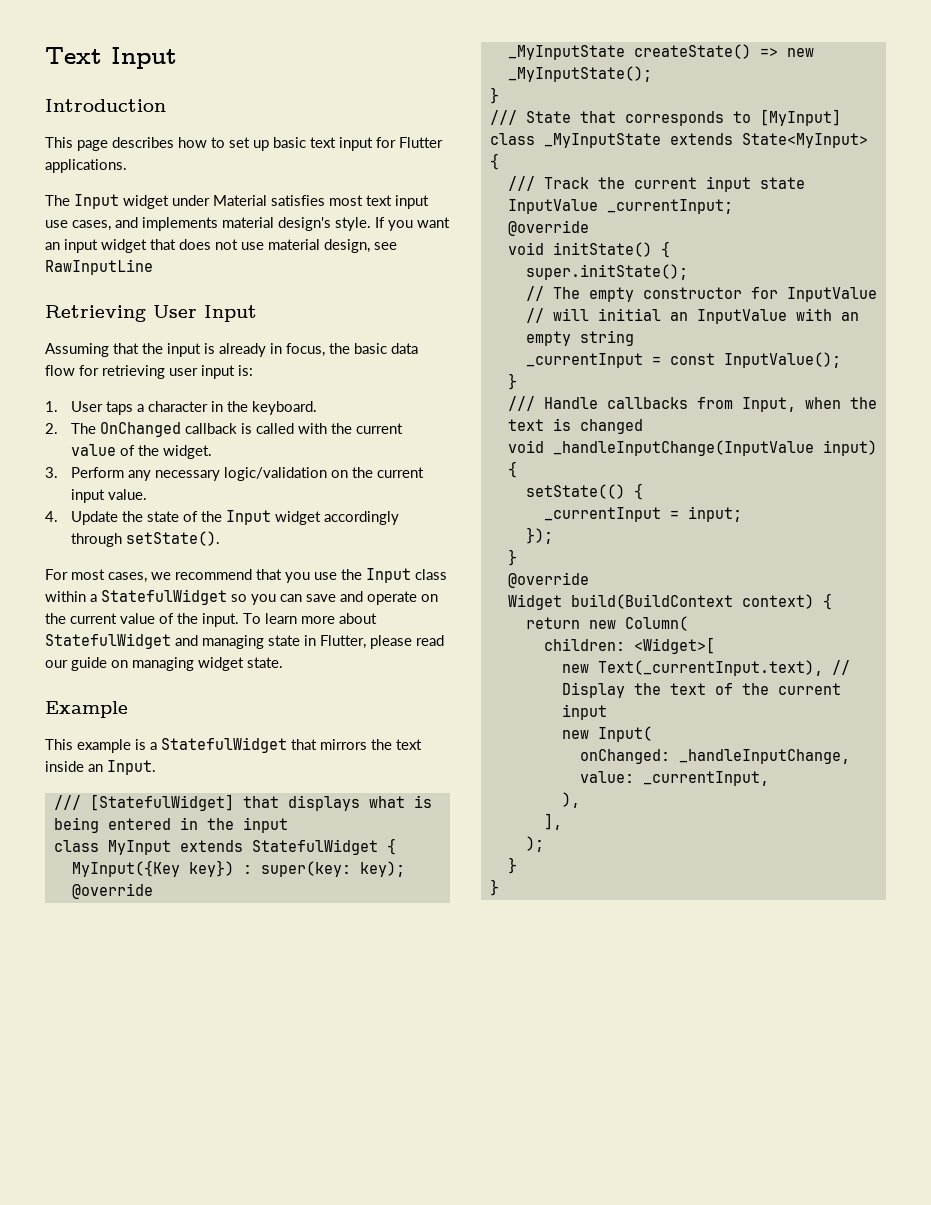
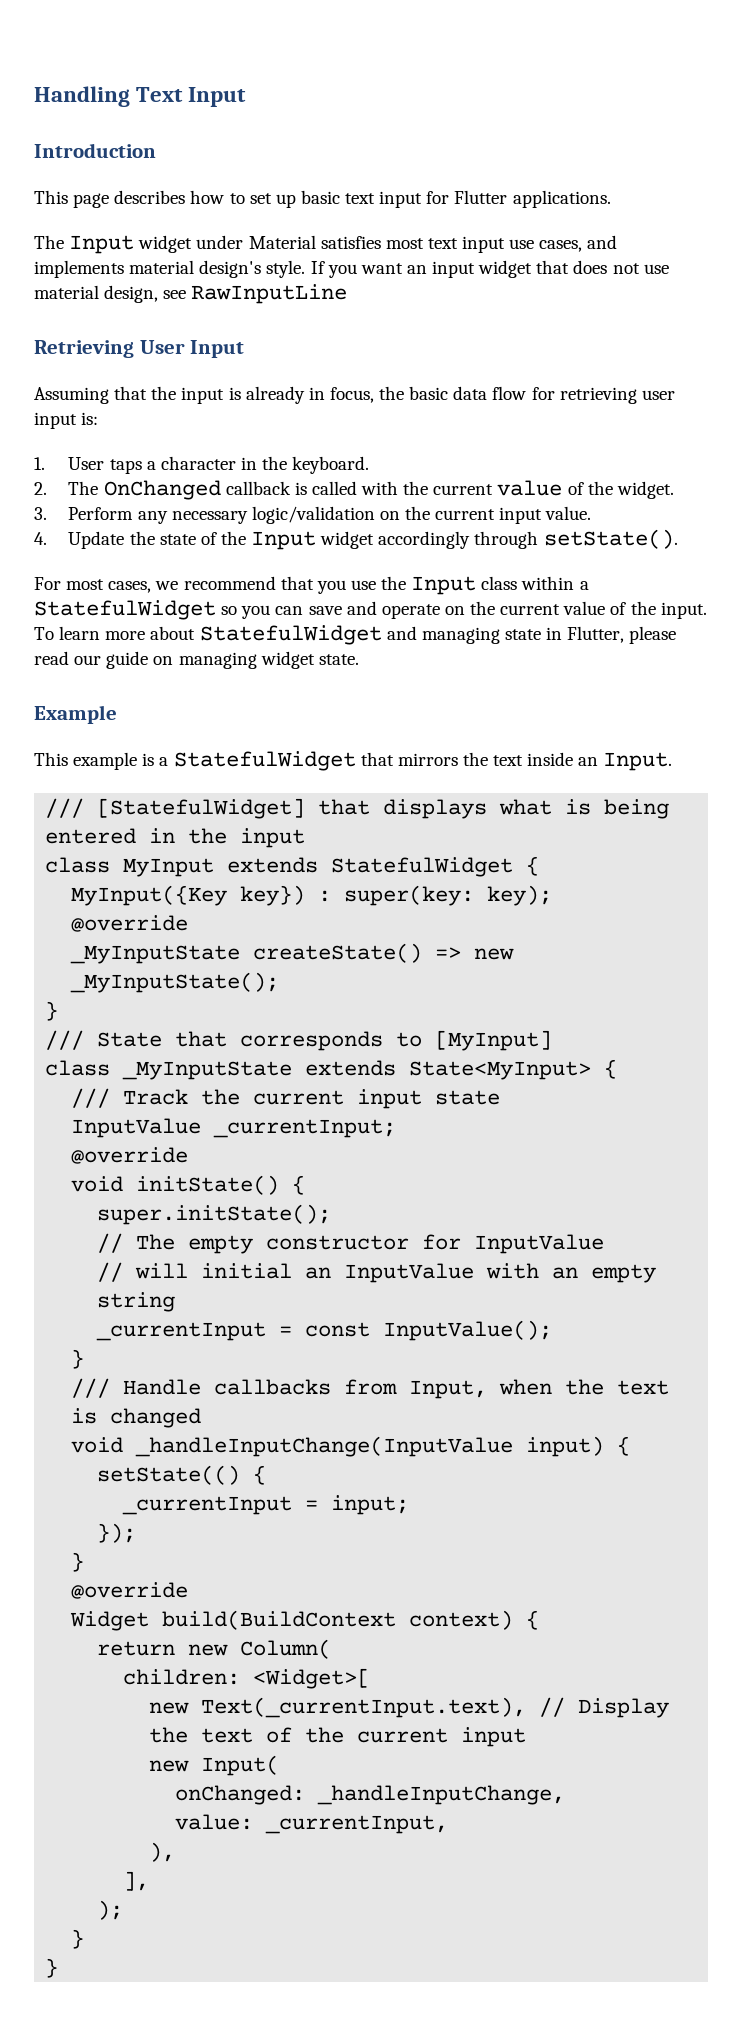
(45, 55) none -> [34,86,130,107] Handling

